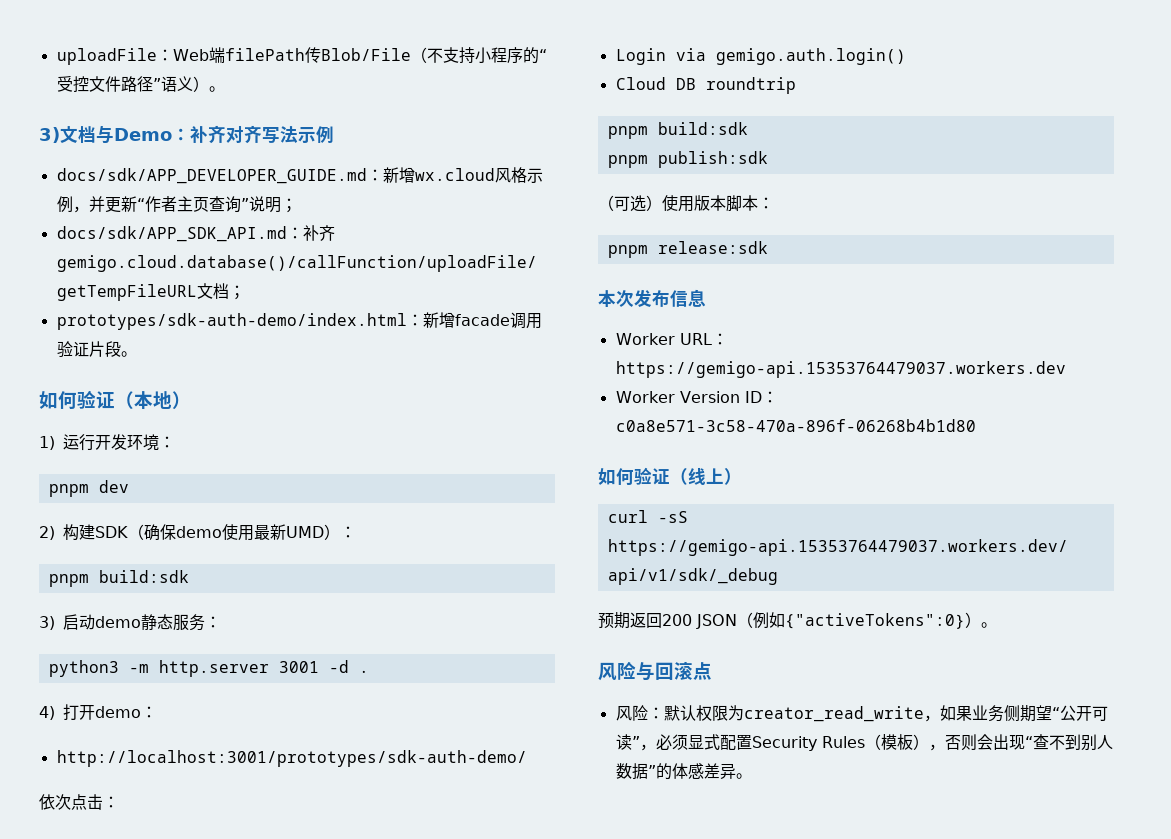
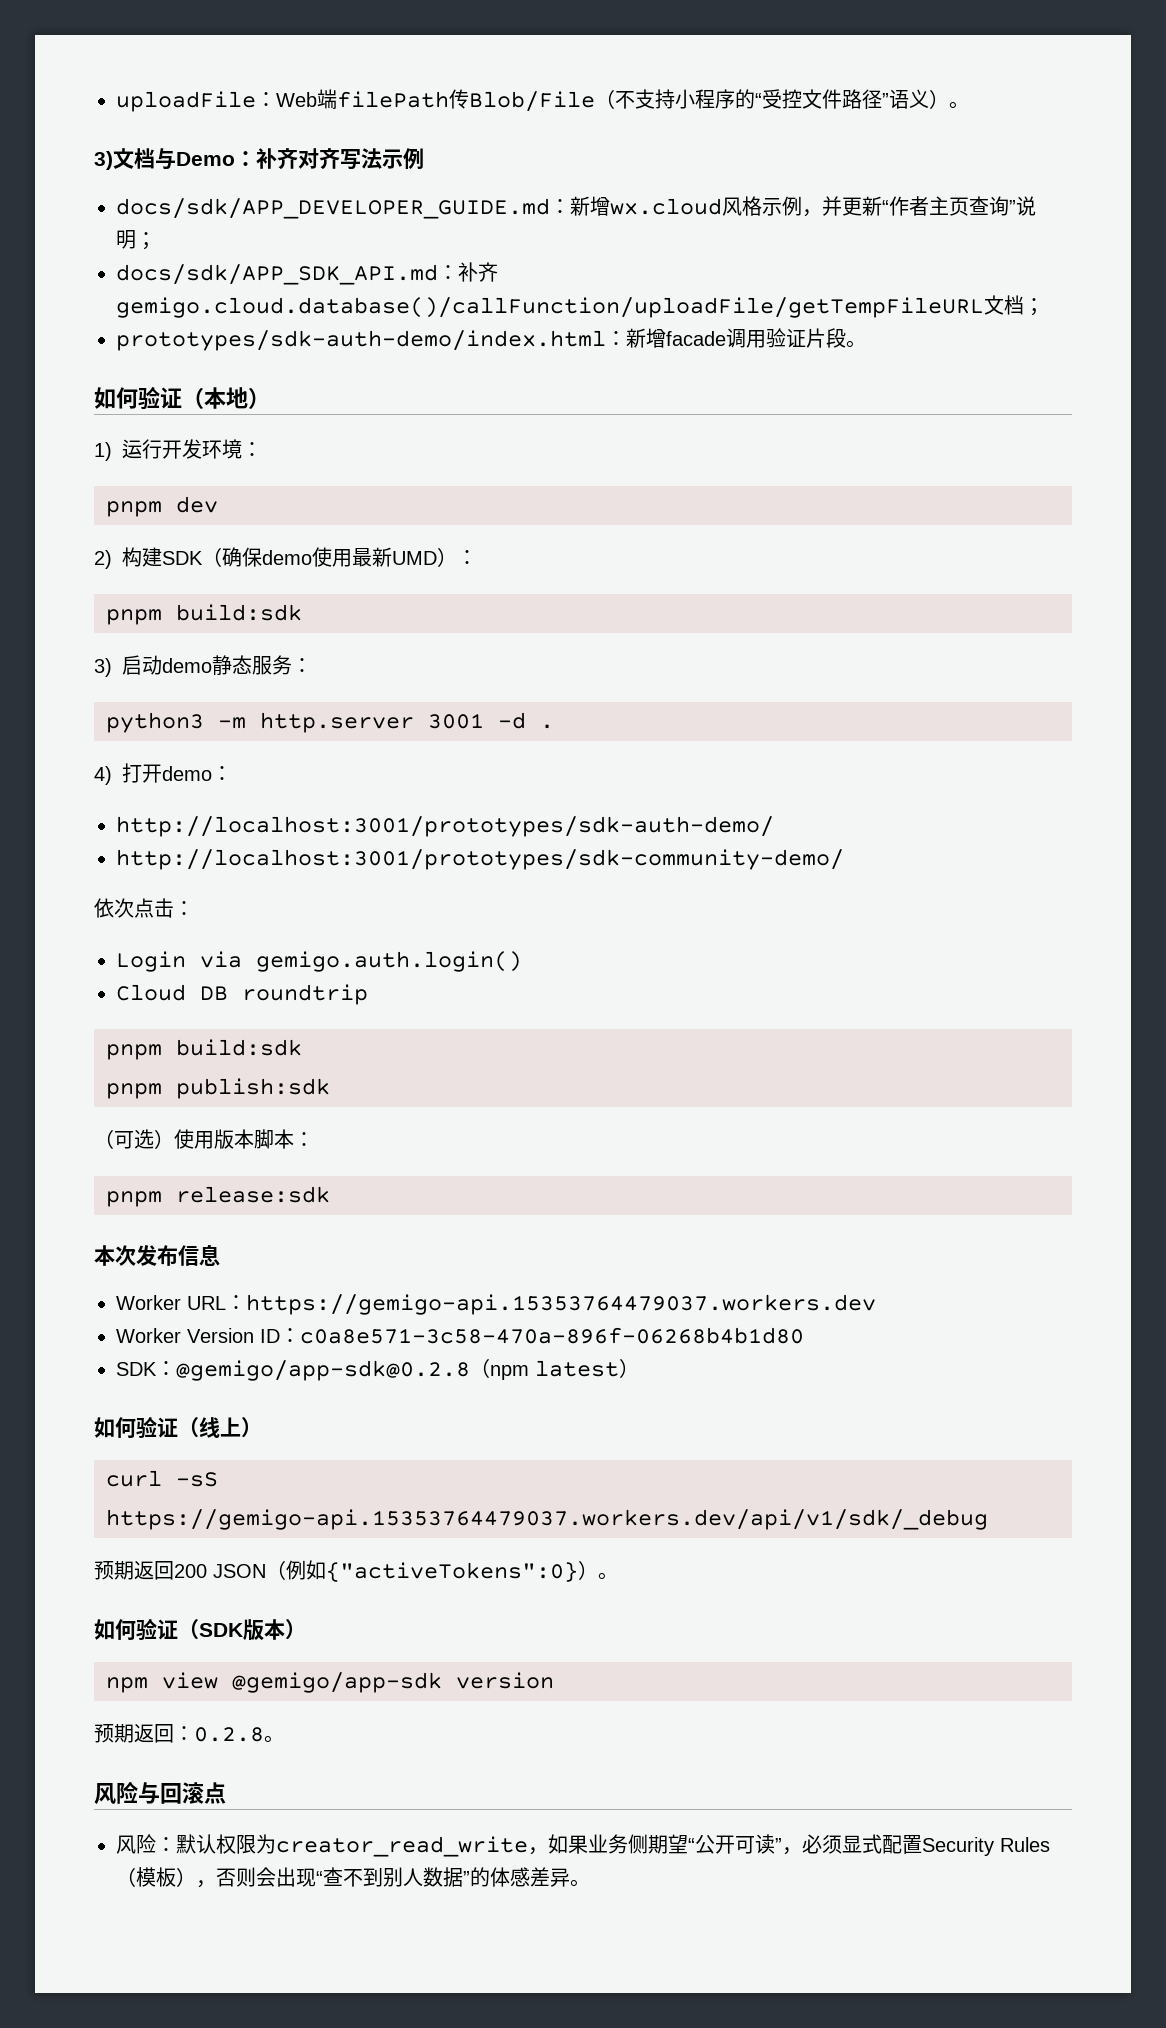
(527, 758) none -> [116,849,844,870] // http://localhost:3001/prototypes/sdk-community-demo/
(976, 425) none -> [116,1358,639,1381] // SDK：@gemigo/app-sdk@0.2.8（npm latest）
(997, 625) none -> [94,1618,306,1641] [106,1672,554,1693] [94,1724,284,1743] // 如何验证（SDK版本） // npm view @gemigo/app-sdk version // 预期返回：0.2.8。

